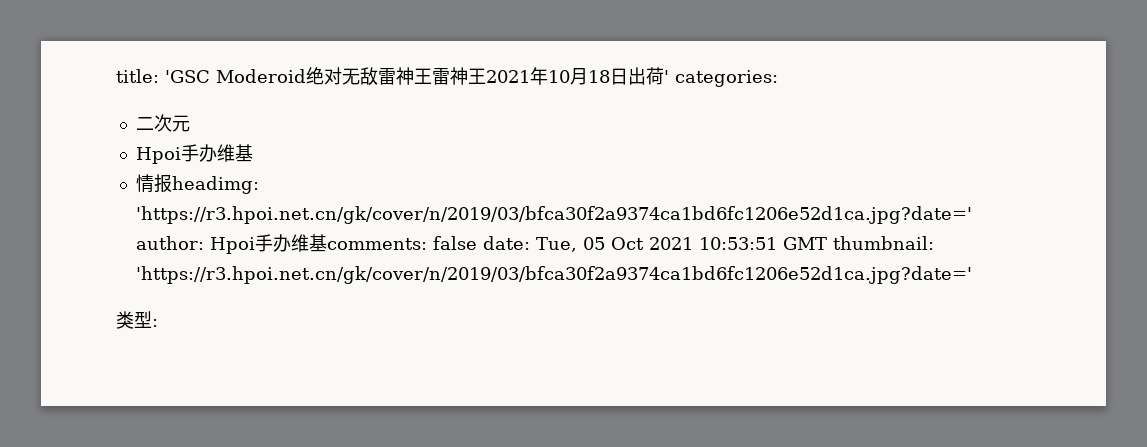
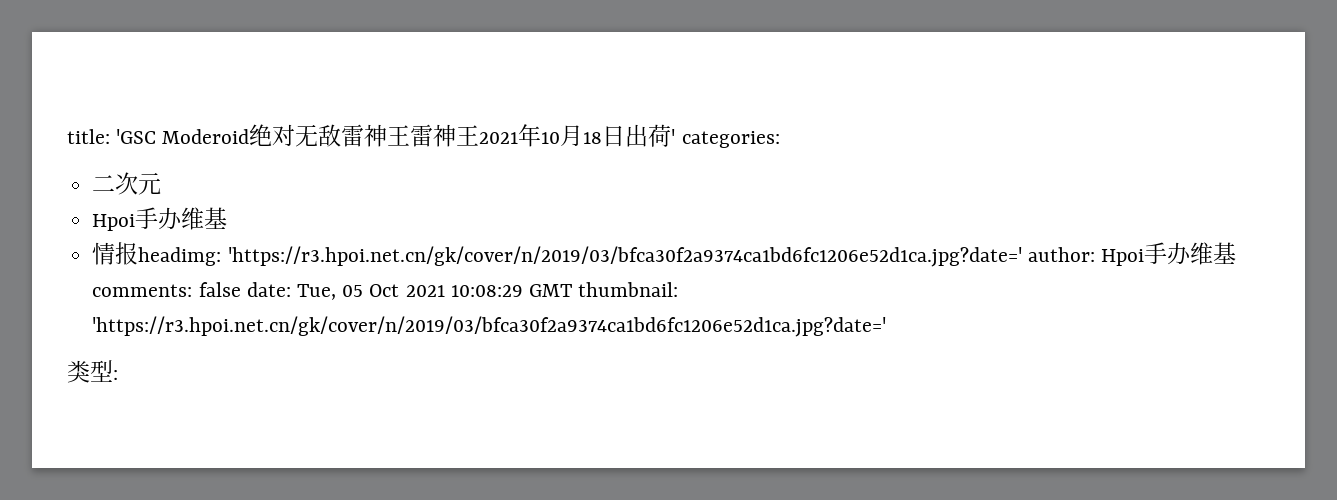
[698,237,777,250] 10:53:51 -> [450,285,523,297] 10:08:29

